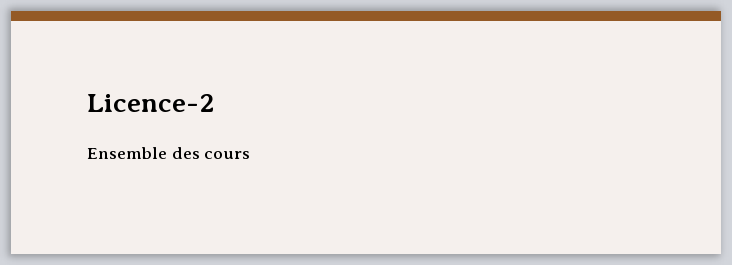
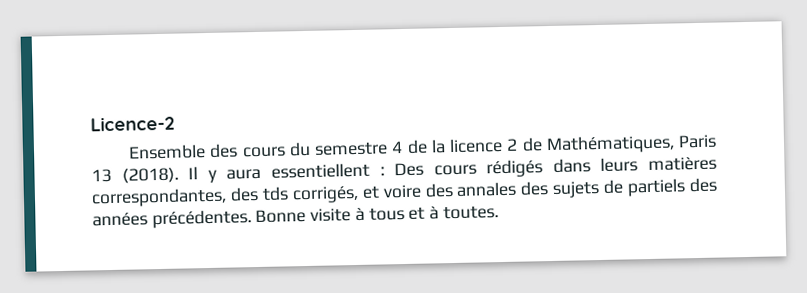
(251, 155) none -> [288,134,717,157] [91,156,717,184] [91,177,717,208] [92,205,499,229] du semestre 4 de la licence 2 de Mathématiques, Paris 13 (2018). Il y aura essentiellent : Des cours rédigés dans leurs matières correspondantes, des tds corrigés, et voire des annales des sujets de partiels des années précédentes. Bonne visite à tous et à toutes.

